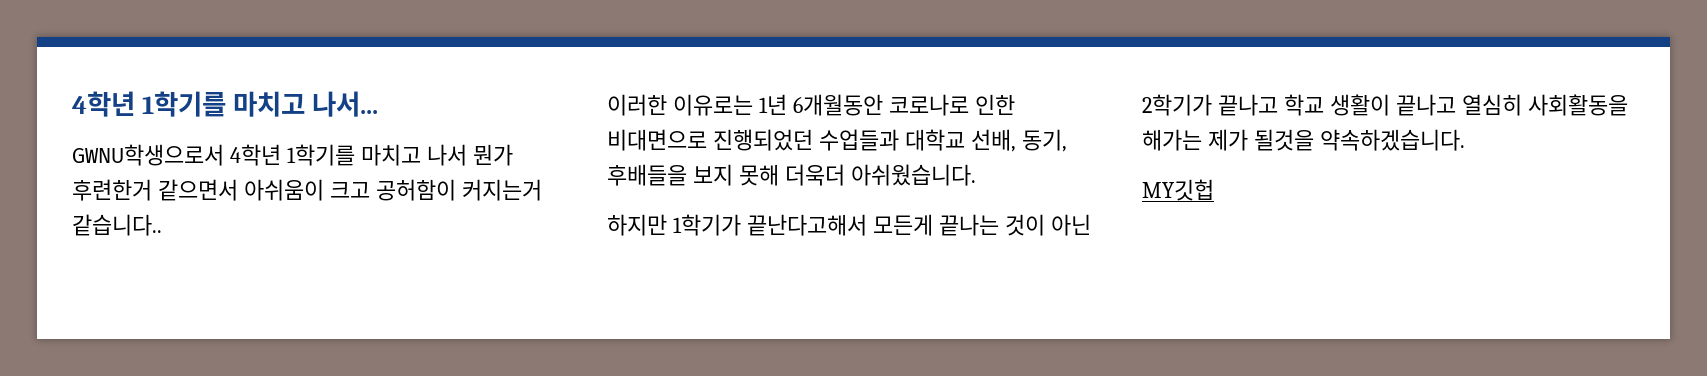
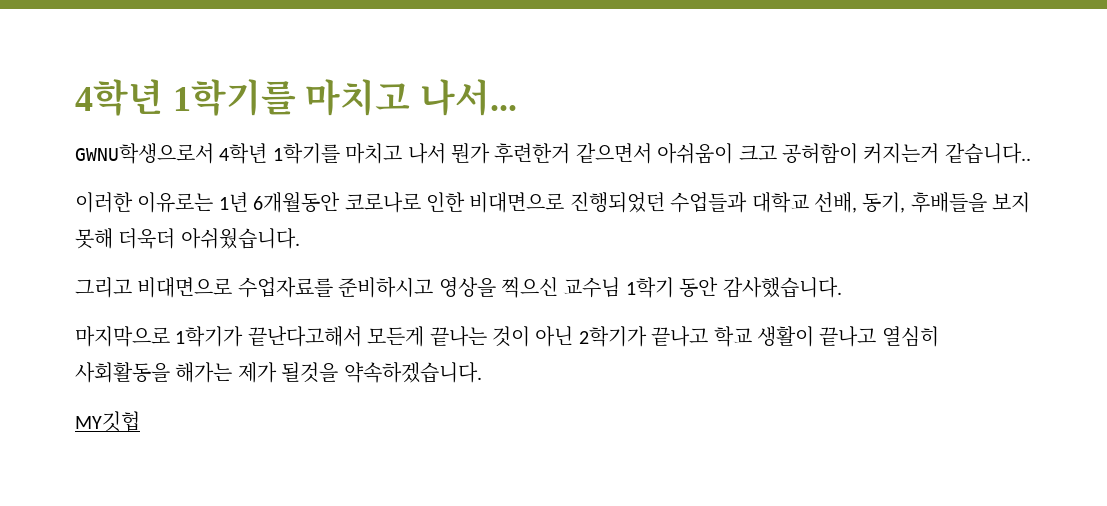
[607,214,667,236] 하지만 -> [75,277,842,298] [75,326,170,347] 그리고 비대면으로 수업자료를 준비하시고 영상을 찍으신 교수님 1학기 동안 감사했습니다. // 마지막으로

